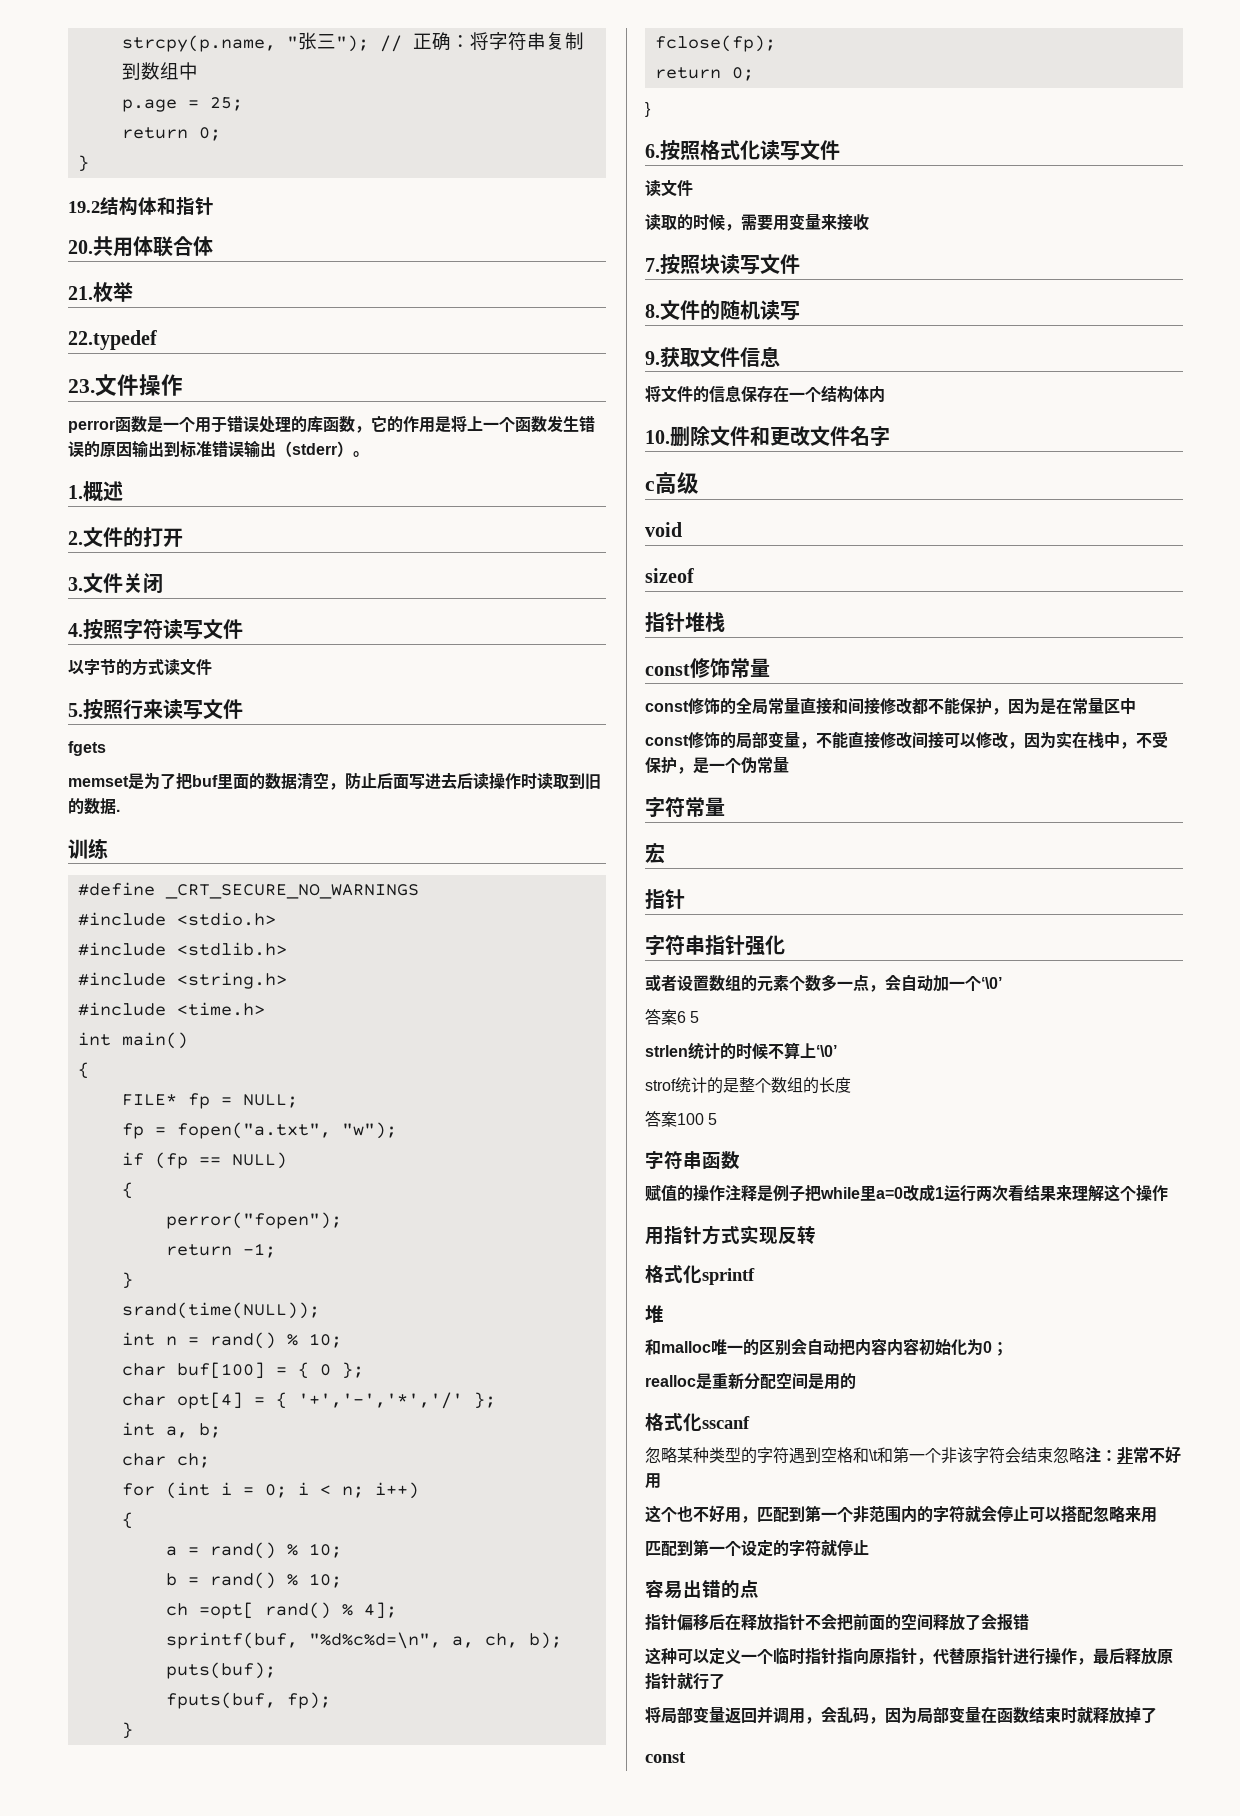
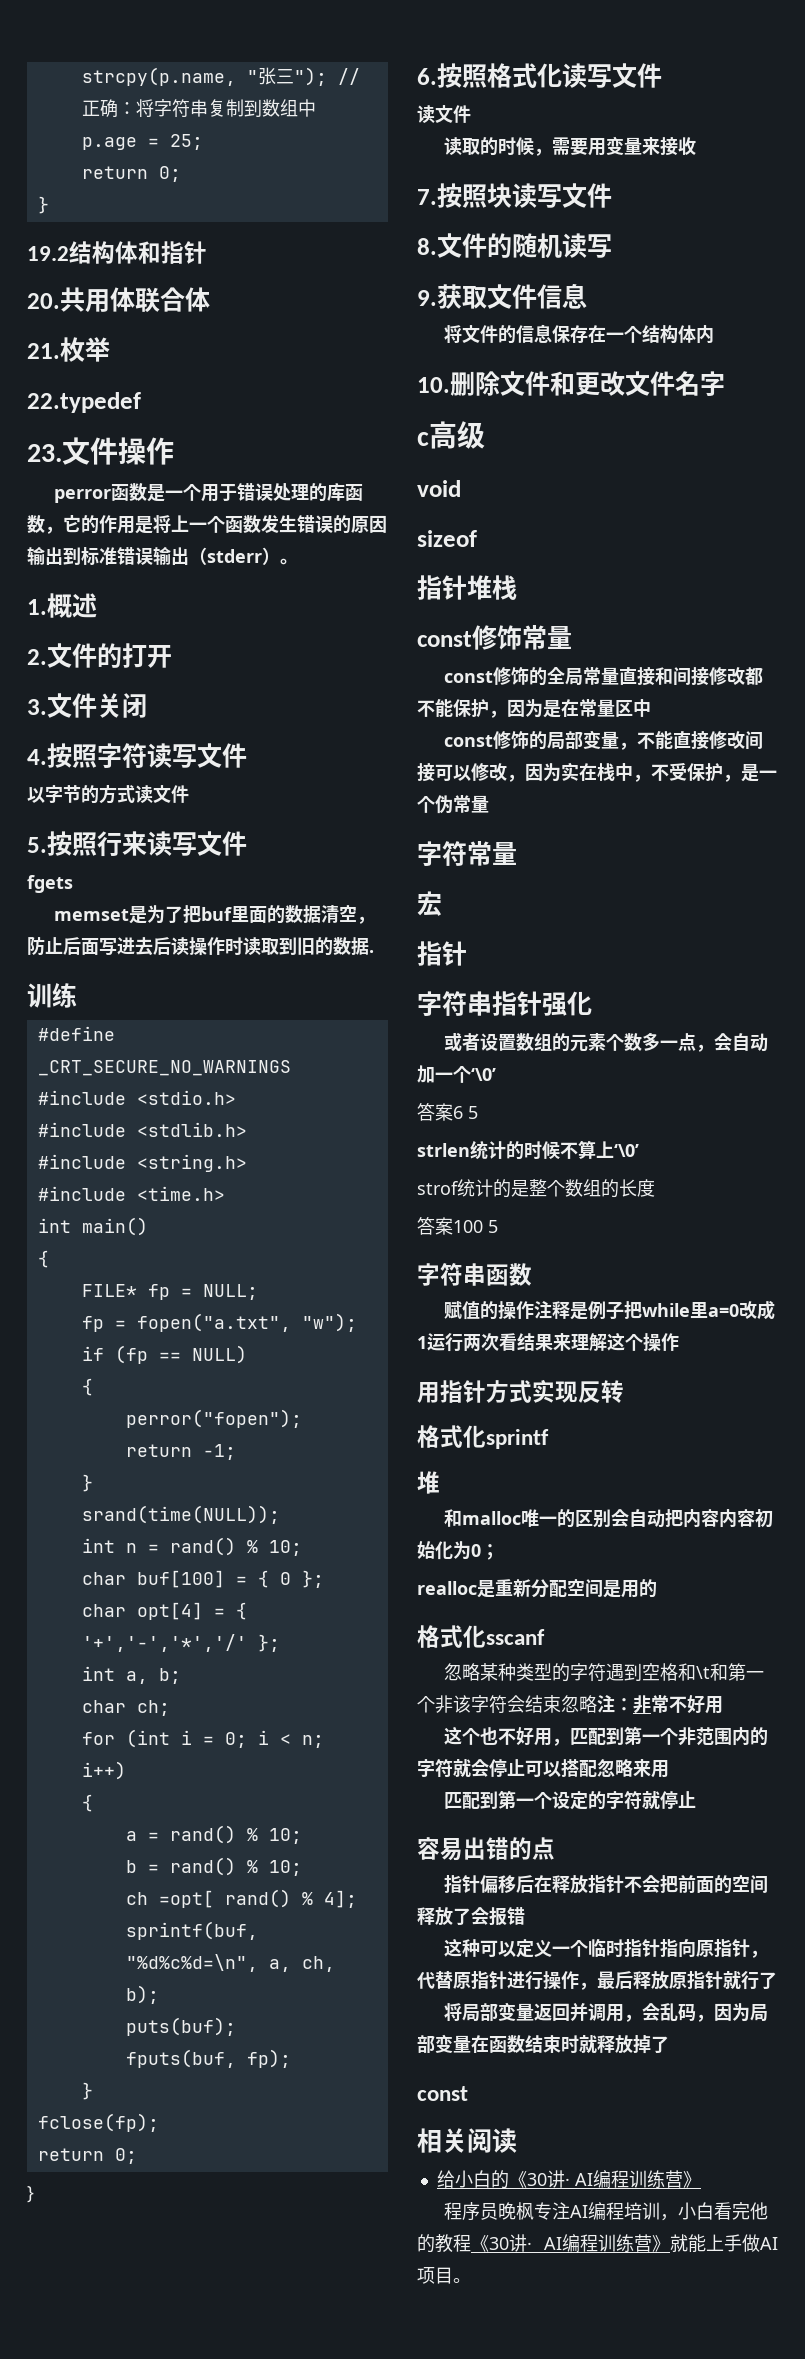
(686, 1757) none -> [417,2128,517,2153] [436,2170,701,2189] [444,2202,769,2221] [417,2234,778,2253] [417,2267,471,2284] // 相关阅读 // 给小白的《30讲· AI编程训练营》 // 程序员晚枫专注AI编程培训，小白看完他的教程《30讲· AI编程训练营》就能上手做AI项目。

